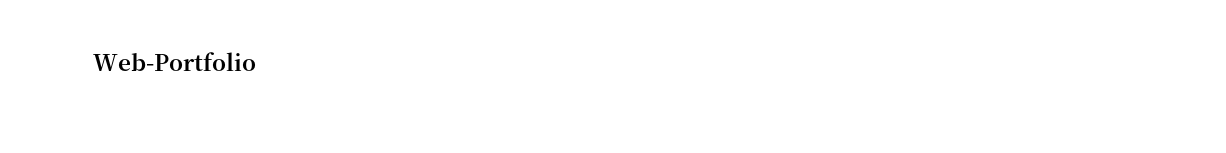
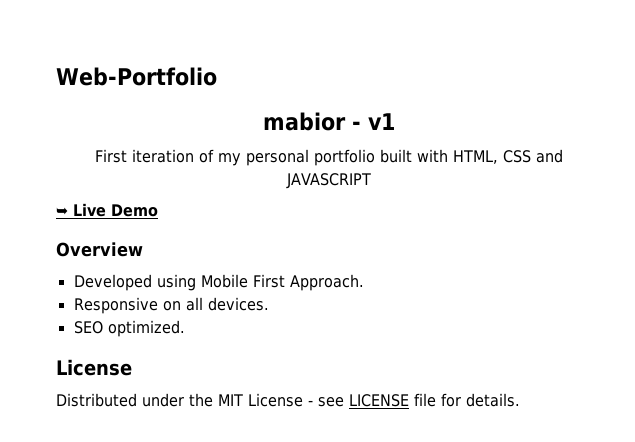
(256, 61) none -> [263,112,395,131] [95,149,563,166] [285,173,372,189] [56,203,158,217] [56,242,143,257] [73,274,364,291] [73,297,269,314] [73,320,185,337] [56,359,132,376] [56,393,520,407] // mabior - v1 // First iteration of my personal portfolio built with HTML, CSS and JAVASCRIPT // ➥ Live Demo // Overview // Developed using Mobile First Approach. // Responsive on all devices. // SEO optimized. // License // Distributed under the MIT License - see LICENSE file for details.

